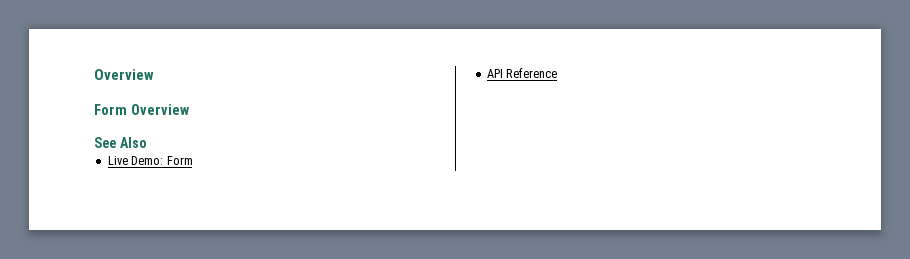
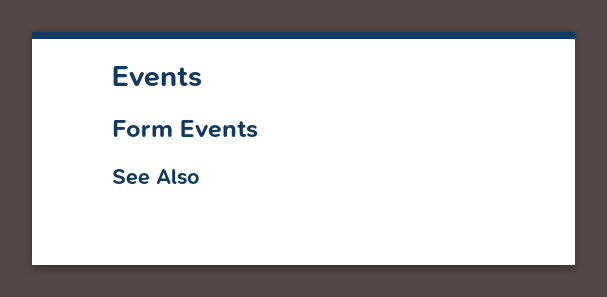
[94,69,154,80] [94,104,189,115] Overview // Form Overview -> [112,66,202,87] [112,120,258,138] Events // Form Events
[107,156,193,165] [486,68,558,78] // Live Demo: Form // API Reference -> (200, 177) none

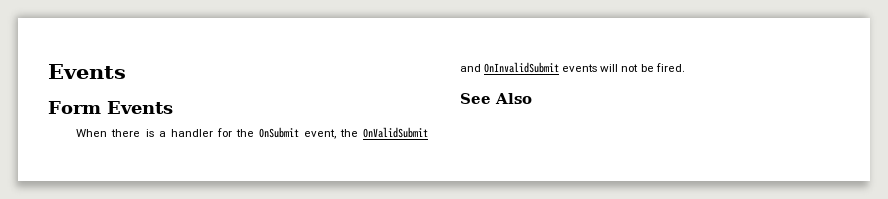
(258, 129) none -> [76,127,428,139] [460,62,685,73] // When there is a handler for the OnSubmit event, the OnValidSubmit and OnInvalidSubmit events will not be fired.

